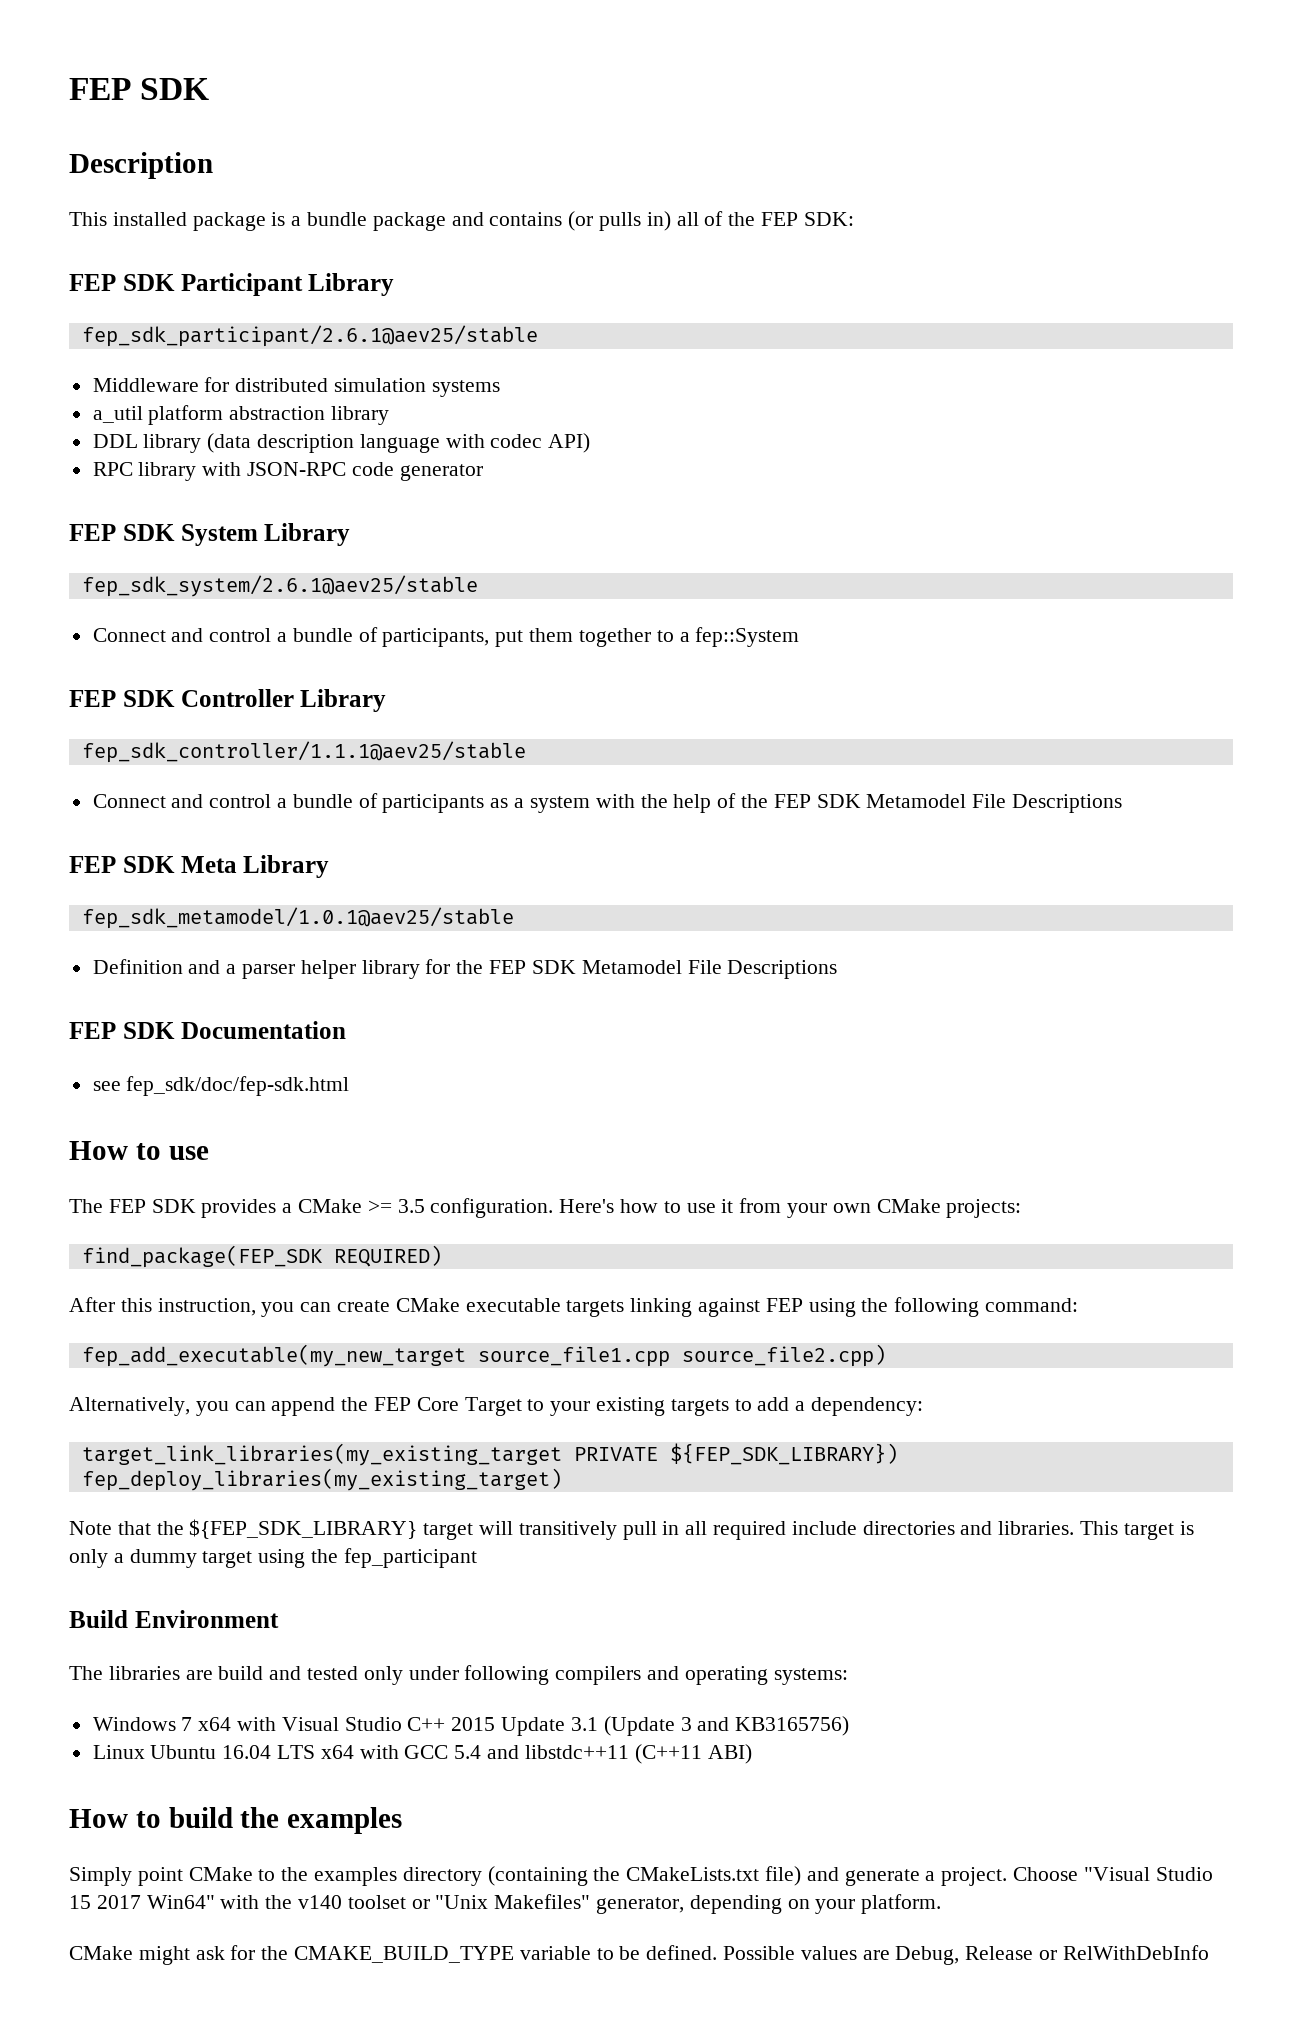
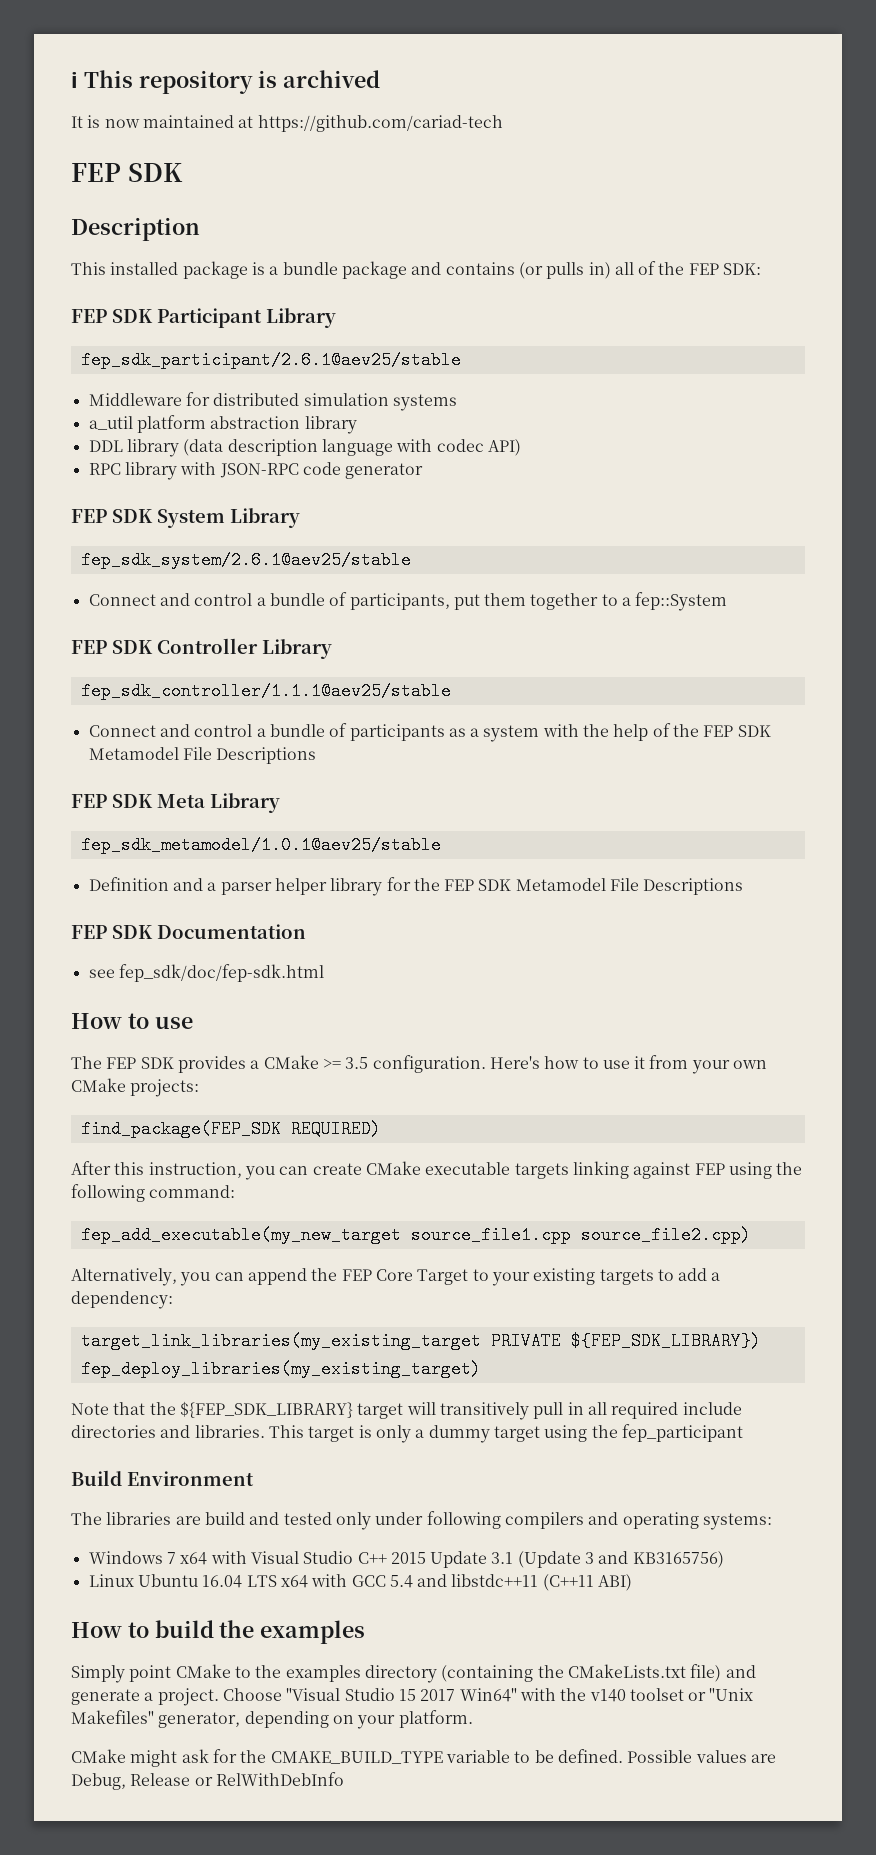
(69, 89) none -> [71,70,381,94] [71,115,503,132] ℹ This repository is archived // It is now maintained at https://github.com/cariad-tech //

